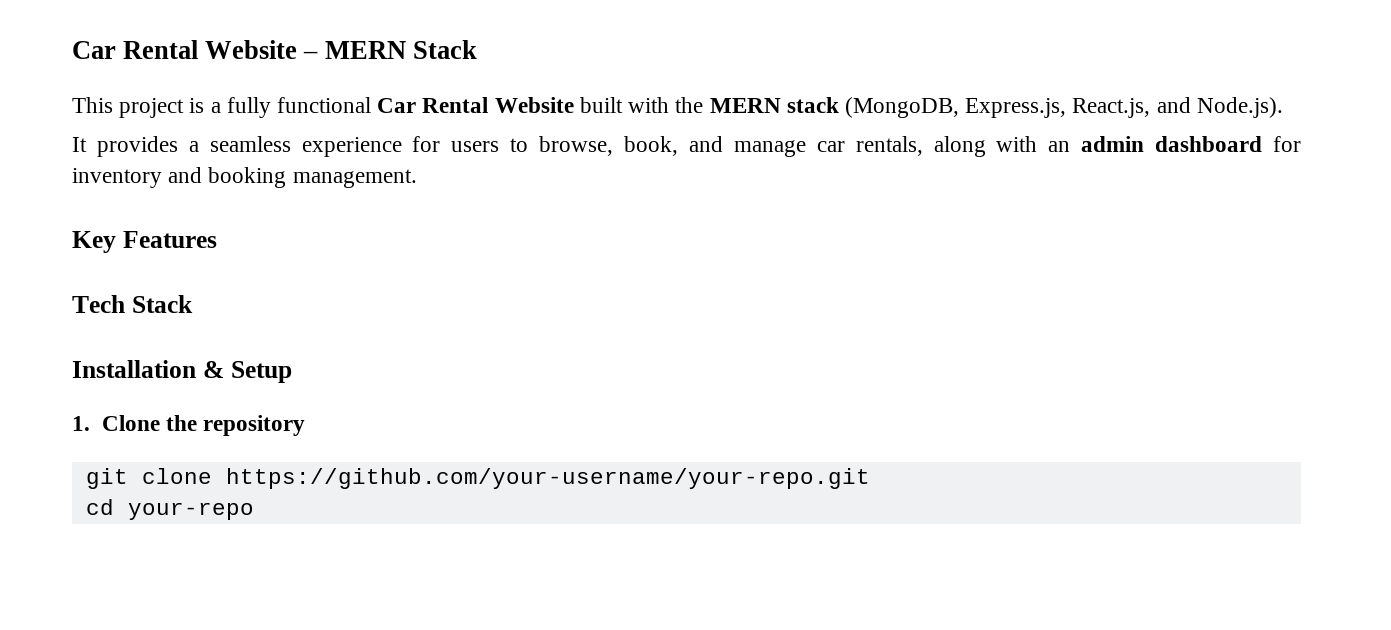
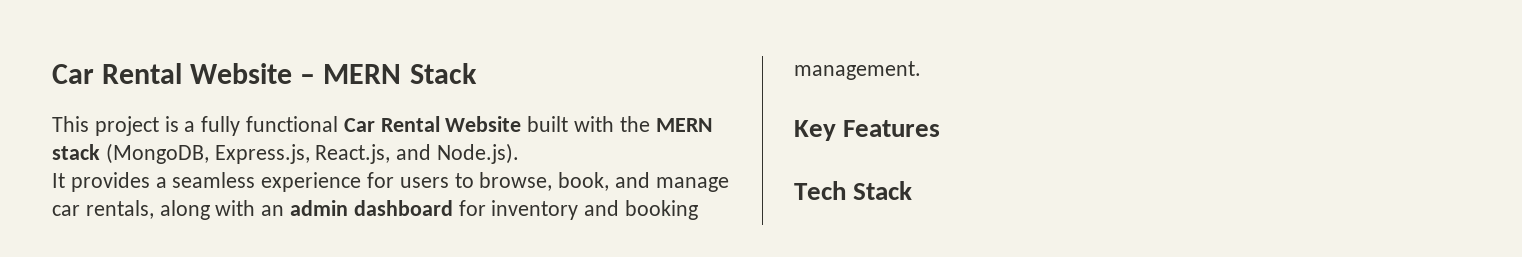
[72,360,292,383] [72,415,305,436] [85,468,870,489] [85,499,254,520] // Installation & Setup // 1. Clone the repository // git clone https://github.com/your-username/your-repo.git // cd your-repo -> (913, 190) none

